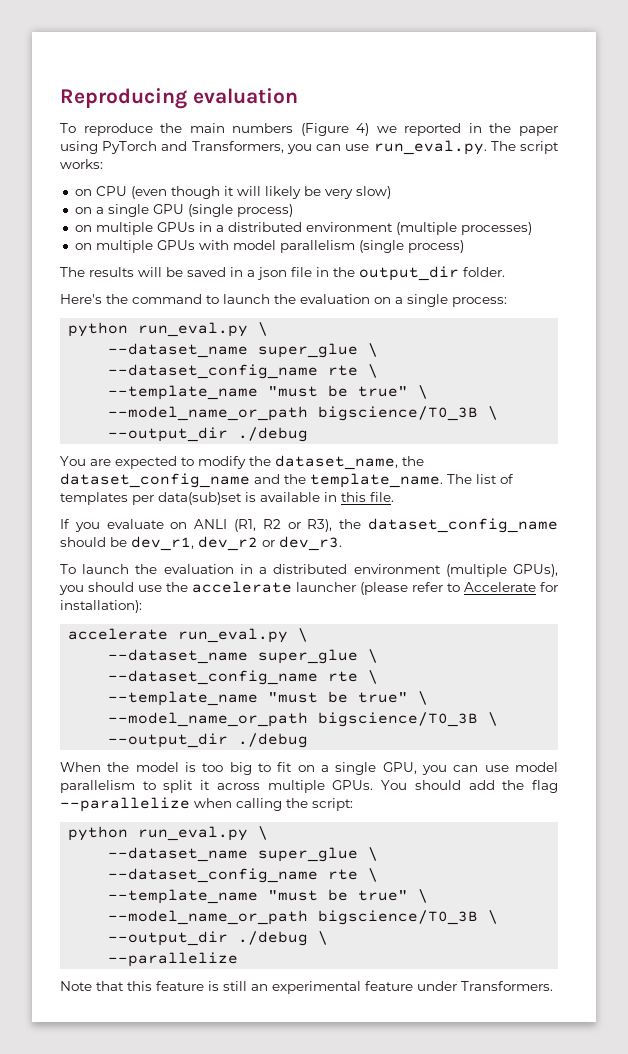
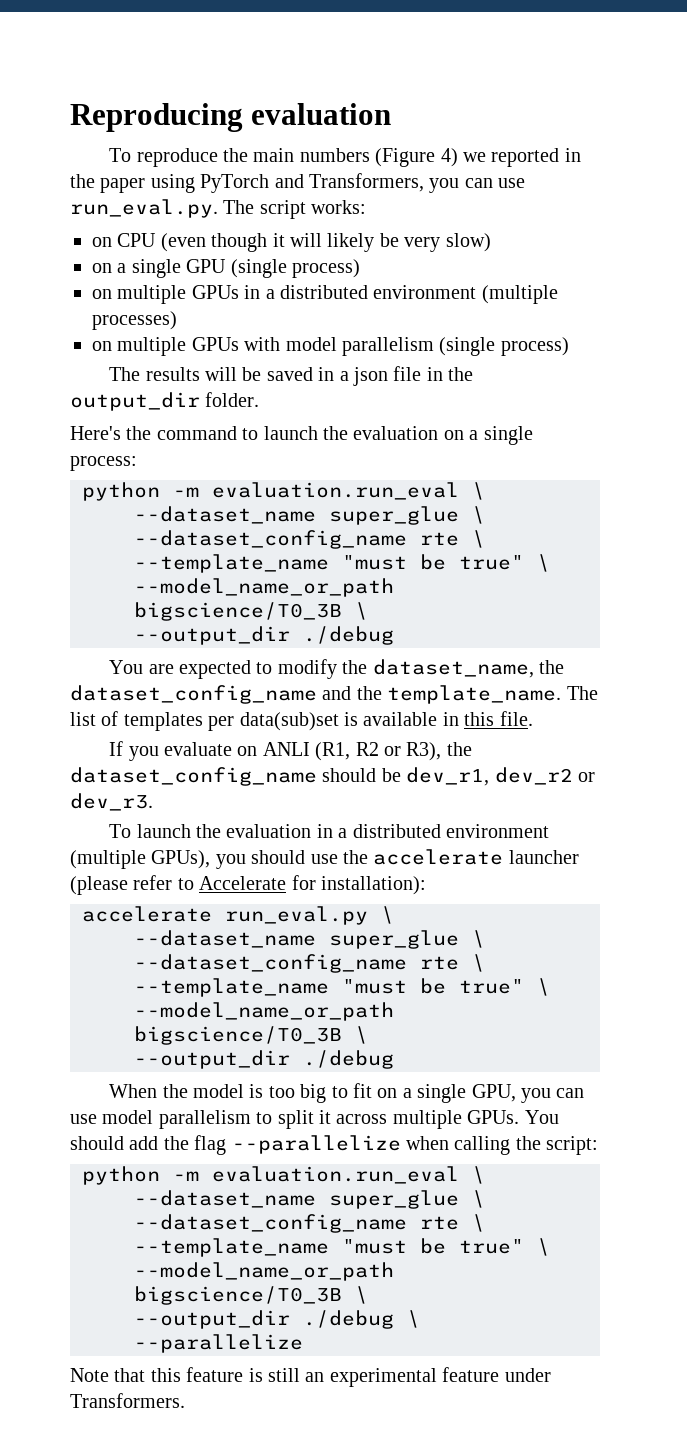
[138,322,249,337] run_eval.py -> [173,482,459,500] -m evaluation.run_eval
[138,826,249,841] run_eval.py -> [173,1166,459,1184] -m evaluation.run_eval

